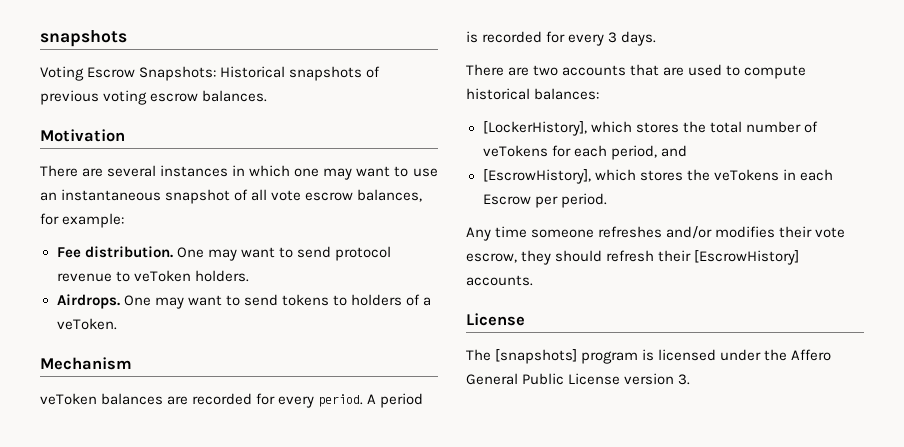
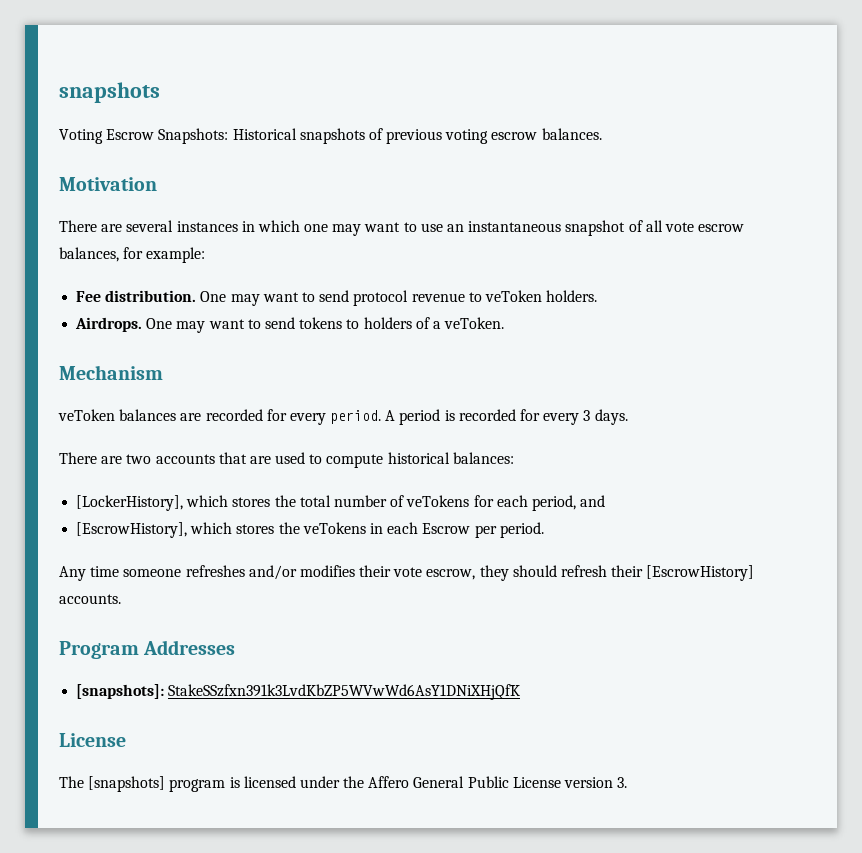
(533, 280) none -> [59,640,236,659] [76,684,521,700] // Program Addresses // [snapshots]: StakeSSzfxn391k3LvdKbZP5WVwWd6AsY1DNiXHjQfK

